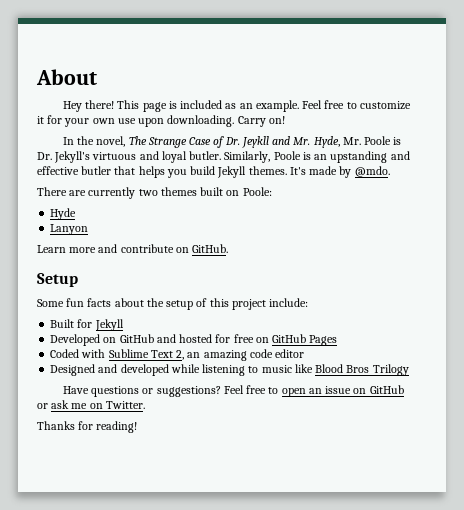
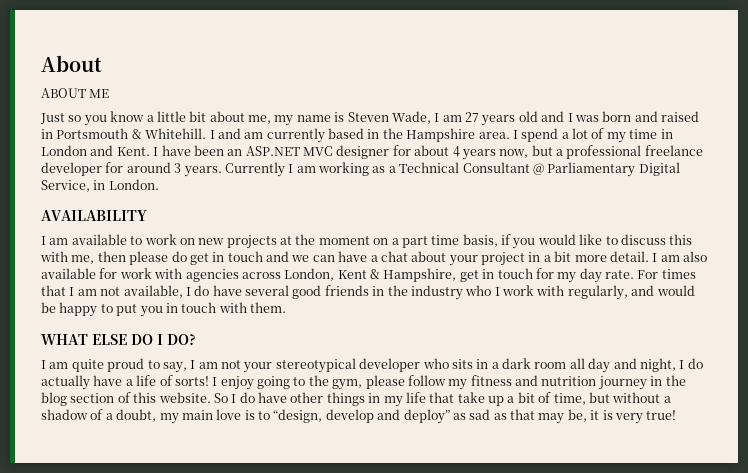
[62,100,411,112] [37,115,285,127] [62,136,402,148] [37,151,410,163] [37,166,390,178] [37,187,272,199] [50,208,77,220] [50,224,89,235] [37,244,229,253] [37,273,78,287] [37,298,309,310] [50,319,124,331] [50,334,338,346] [50,349,305,361] [50,364,409,376] [62,385,404,397] [37,400,145,409] [37,421,138,433] Hey there! This page is included as an example. Feel free to customize it for your own use upon downloading. Carry on! // In the novel, The Strange Case of Dr. Jeykll and Mr. Hyde, Mr. Poole is Dr. Jekyll's virtuous and loyal butler. Similarly, Poole is an upstanding and effective butler that helps you build Jekyll themes. It's made by @mdo. // There are currently two themes built on Poole: // Hyde // Lanyon // Learn more and contribute on GitHub. // Setup // Some fun facts about the setup of this project include: // Built for Jekyll // Developed on GitHub and hosted for free on GitHub Pages // Coded with Sublime Text 2, an amazing code editor // Designed and developed while listening to music like Blood Bros Trilogy // Have questions or suggestions? Feel free to open an issue on GitHub or ask me on Twitter. // Thanks for reading! -> [41,88,110,98] [40,111,699,126] [41,128,673,143] [41,145,703,160] [41,162,680,177] [41,179,159,192] [41,210,147,221] [41,234,693,249] [40,251,707,266] [41,268,696,283] [41,285,695,300] [41,302,286,317] [41,334,196,345] [41,358,703,373] [41,375,686,390] [41,392,671,407] [41,409,677,424] ABOUT ME // Just so you know a little bit about me, my name is Steven Wade, I am 27 years old and I was born and raised in Portsmouth & Whitehill. I and am currently based in the Hampshire area. I spend a lot of my time in London and Kent. I have been an ASP.NET MVC designer for about 4 years now, but a professional freelance developer for around 3 years. Currently I am working as a Technical Consultant @ Parliamentary Digital Service, in London. // AVAILABILITY // I am available to work on new projects at the moment on a part time basis, if you would like to discuss this with me, then please do get in touch and we can have a chat about your project in a bit more detail. I am also available for work with agencies across London, Kent & Hampshire, get in touch for my day rate. For times that I am not available, I do have several good friends in the industry who I work with regularly, and would be happy to put you in touch with them. // WHAT ELSE DO I DO? // I am quite proud to say, I am not your stereotypical developer who sits in a dark room all day and night, I do actually have a life of sorts! I enjoy going to the gym, please follow my fitness and nutrition journey in the blog section of this website. So I do have other things in my life that take up a bit of time, but without a shadow of a doubt, my main love is to “design, develop and deploy” as sad as that may be, it is very true!

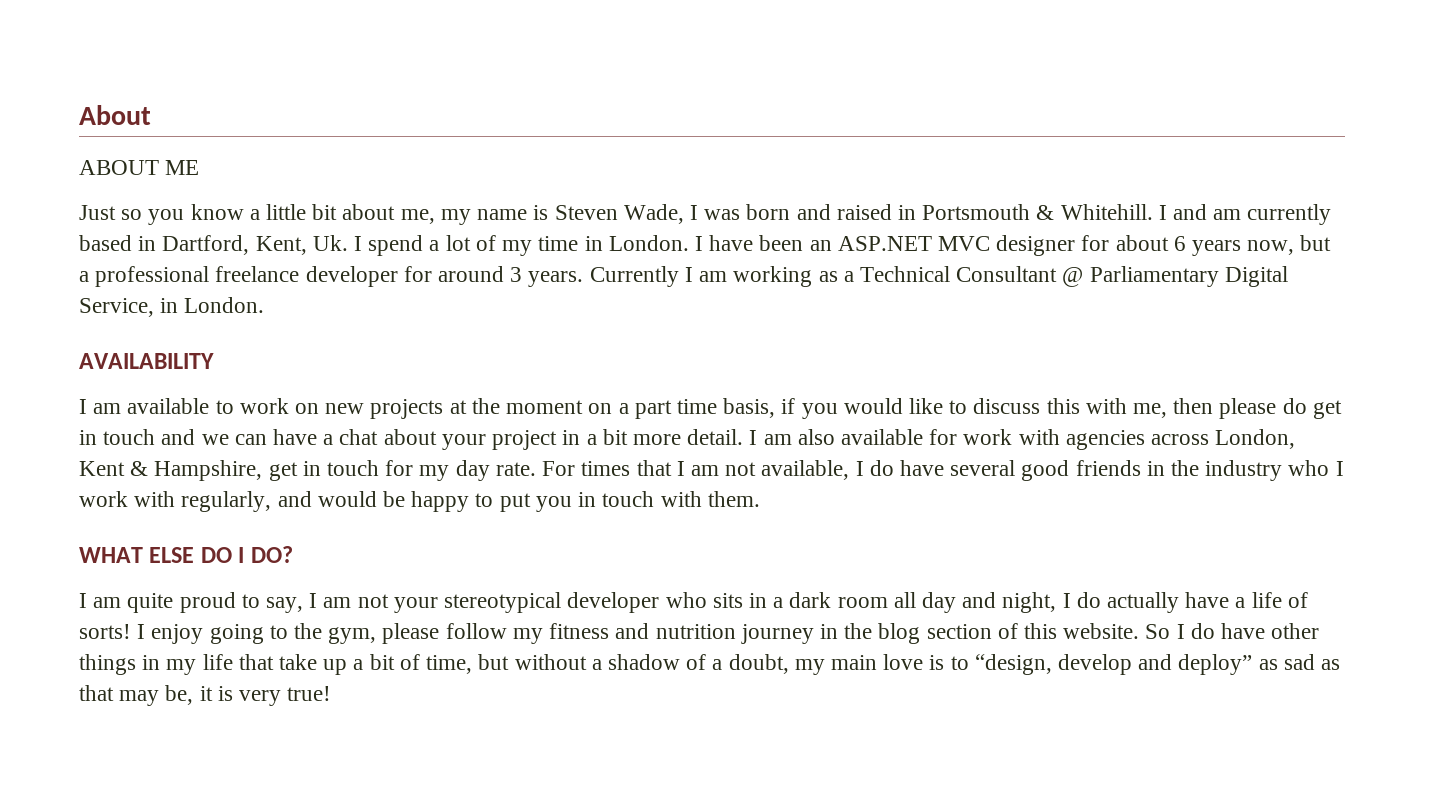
[442,111,573,126] am 27 years old and I -> (698, 212) none
[382,128,510,142] the Hampshire area. -> [162,235,348,255] Dartford, Kent, Uk.
[41,145,150,156] London and Kent. -> [608,235,689,251] London.
[452,146,460,157] 4 -> [1173,236,1186,251] 6

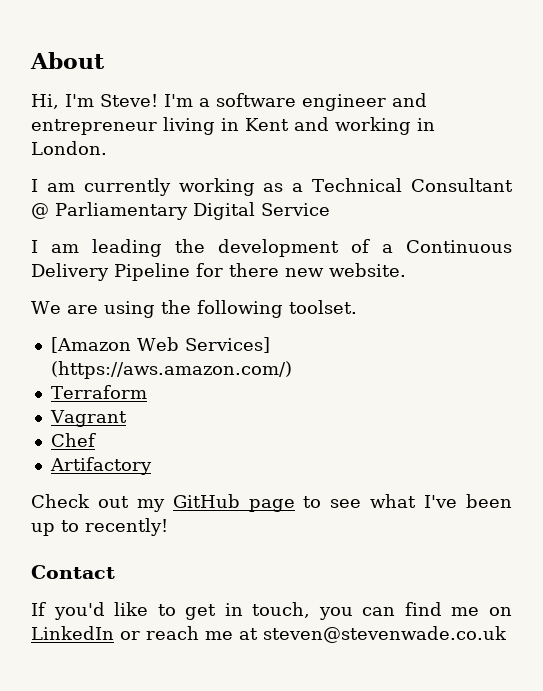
[79,160,200,175] [79,204,1332,225] [79,235,1332,256] [79,266,728,287] ABOUT ME // Just so you know a little bit about me, my name is Steven Wade, I was born and raised in Portsmouth & Whitehill. I and am currently based in Dartford, Kent, Uk. I spend a lot of my time in London. I have been an ASP.NET MVC designer for about 6 years now, but a professional freelance developer for around 3 years. Currently I am -> [31,93,427,111] [31,117,435,135] [31,141,107,155] [31,178,171,196] Hi, I'm Steve! I'm a software engineer and entrepreneur living in Kent and working in London. // I am currently
[79,297,265,317] [79,353,214,369] [79,398,1342,419] [79,429,1296,450] [79,460,1344,481] [79,491,760,512] [79,546,293,563] [79,592,1308,613] [79,623,1320,644] [79,654,1341,675] [79,685,332,706] Service, in London. // AVAILABILITY // I am available to work on new projects at the moment on a part time basis, if you would like to discuss this with me, then please do get in touch and we can have a chat about your project in a bit more detail. I am also available for work with agencies across London, Kent & Hampshire, get in touch for my day rate. For times that I am not available, I do have several good friends in the industry who I work with regularly, and would be happy to put you in touch with them. // WHAT ELSE DO I DO? // I am quite proud to say, I am not your stereotypical developer who sits in a dark room all day and night, I do actually have a life of sorts! I enjoy going to the gym, please follow my fitness and nutrition journey in the blog section of this website. So I do have other things in my life that take up a bit of time, but without a shadow of a doubt, my main love is to “design, develop and deploy” as sad as that may be, it is very true! -> [260,203,330,216] [31,239,512,257] [31,263,406,281] [31,300,357,318] [50,337,270,353] [50,361,292,379] [50,385,147,399] [49,410,127,427] [50,433,96,447] [49,457,152,475] [31,494,513,512] [31,518,168,536] [31,565,115,579] [31,602,512,620] [31,626,507,643] Service // I am leading the development of a Continuous Delivery Pipeline for there new website. // We are using the following toolset. // [Amazon Web Services] (https://aws.amazon.com/) // Terraform // Vagrant // Chef // Artifactory // Check out my GitHub page to see what I've been up to recently! // Contact // If you'd like to get in touch, you can find me on LinkedIn or reach me at steven@stevenwade.co.uk

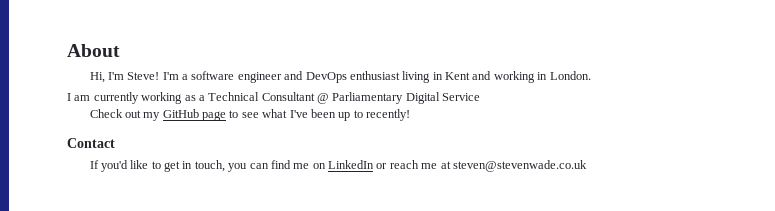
[31,119,157,135] entrepreneur -> [305,71,400,83] DevOps enthusiast
[31,239,512,257] [31,263,406,281] [31,300,357,318] [50,337,270,353] [50,361,292,379] [50,385,147,399] [49,410,127,427] [50,433,96,447] [49,457,152,475] // I am leading the development of a Continuous Delivery Pipeline for there new website. // We are using the following toolset. // [Amazon Web Services] (https://aws.amazon.com/) // Terraform // Vagrant // Chef // Artifactory -> (481, 97) none

